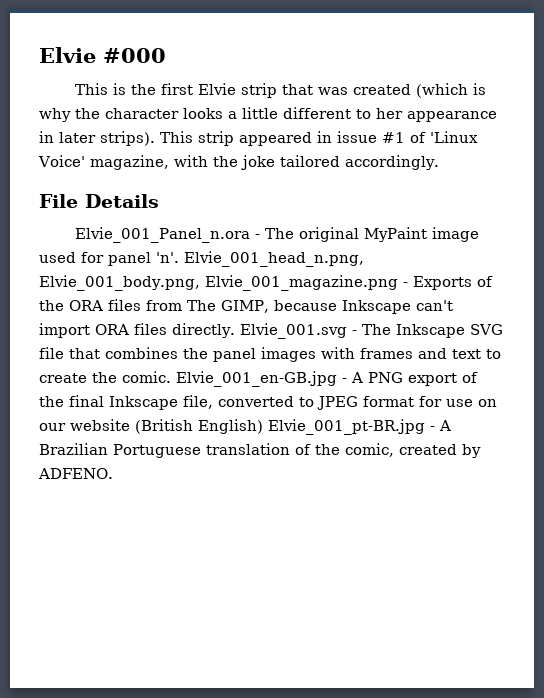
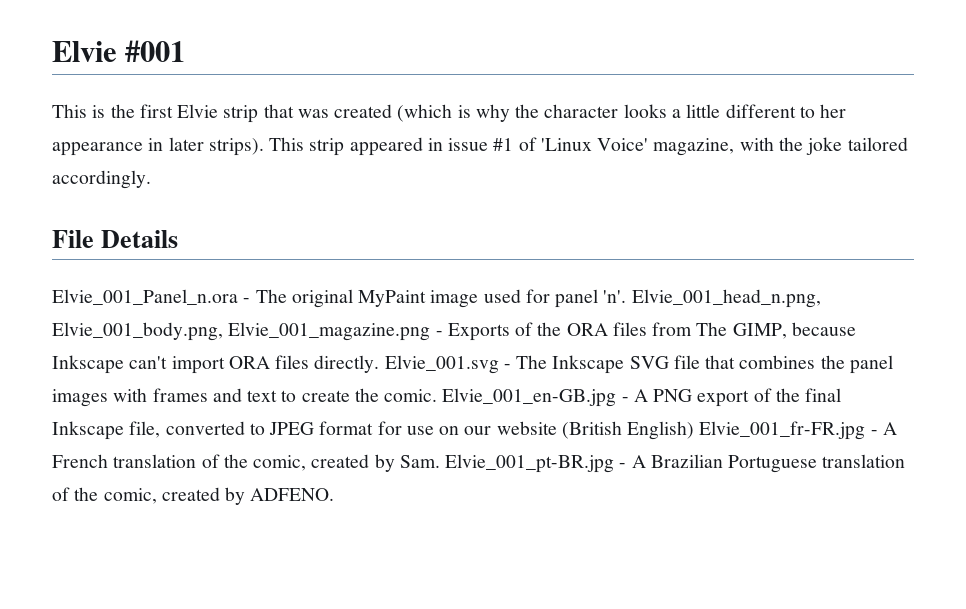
[39,47,166,63] Elvie #000 -> [52,40,186,62] Elvie #001
(263, 426) none -> [699,421,897,440] [52,454,440,472] Elvie_001_fr-FR.jpg - A French translation of the comic, created by Sam.

